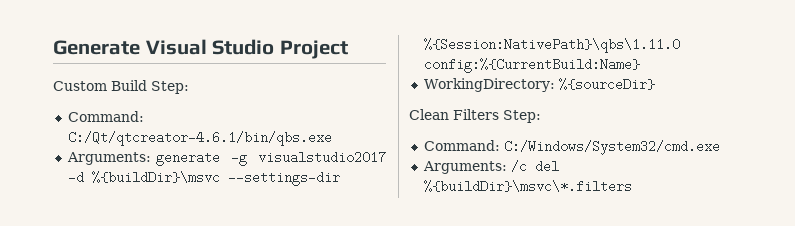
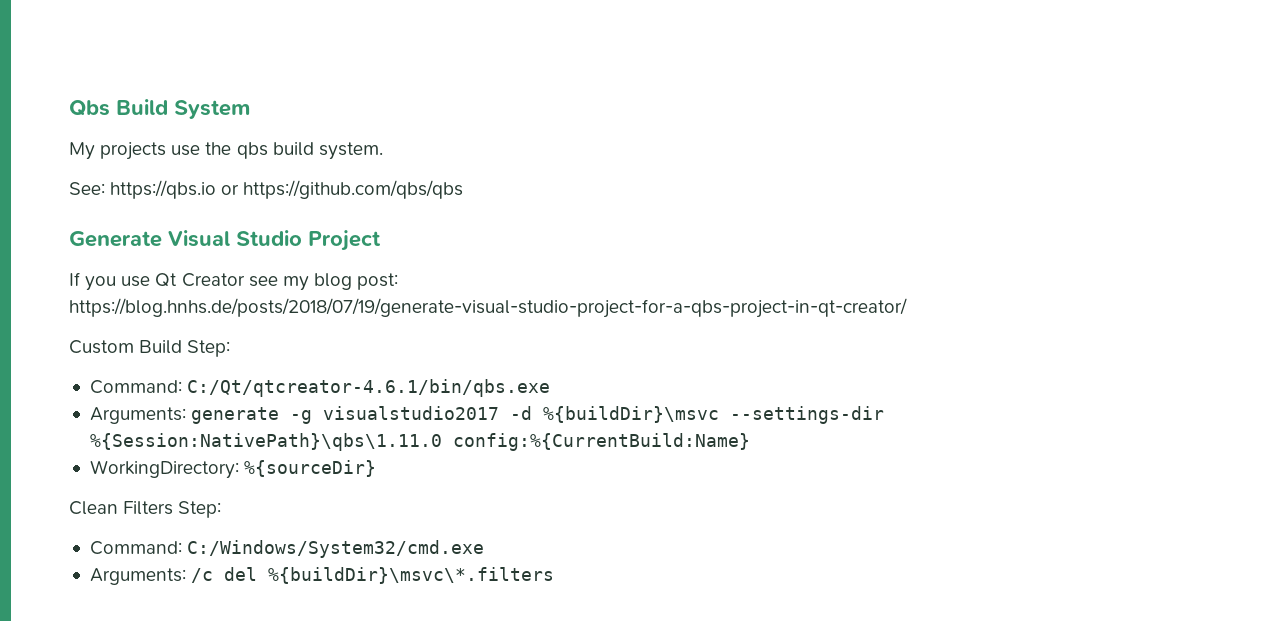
[53,39,348,59] Generate Visual Studio Project -> [69,99,250,119] [69,142,383,160] [69,180,464,199] [69,230,381,251] [69,272,399,291] [69,298,907,318] Qbs Build System // My projects use the qbs build system. // See: https://qbs.io or https://github.com/qbs/qbs // Generate Visual Studio Project // If you use Qt Creator see my blog post: https://blog.hnhs.de/posts/2018/07/19/generate-visual-studio-project-for-a-qbs-project-in-qt-creator/

